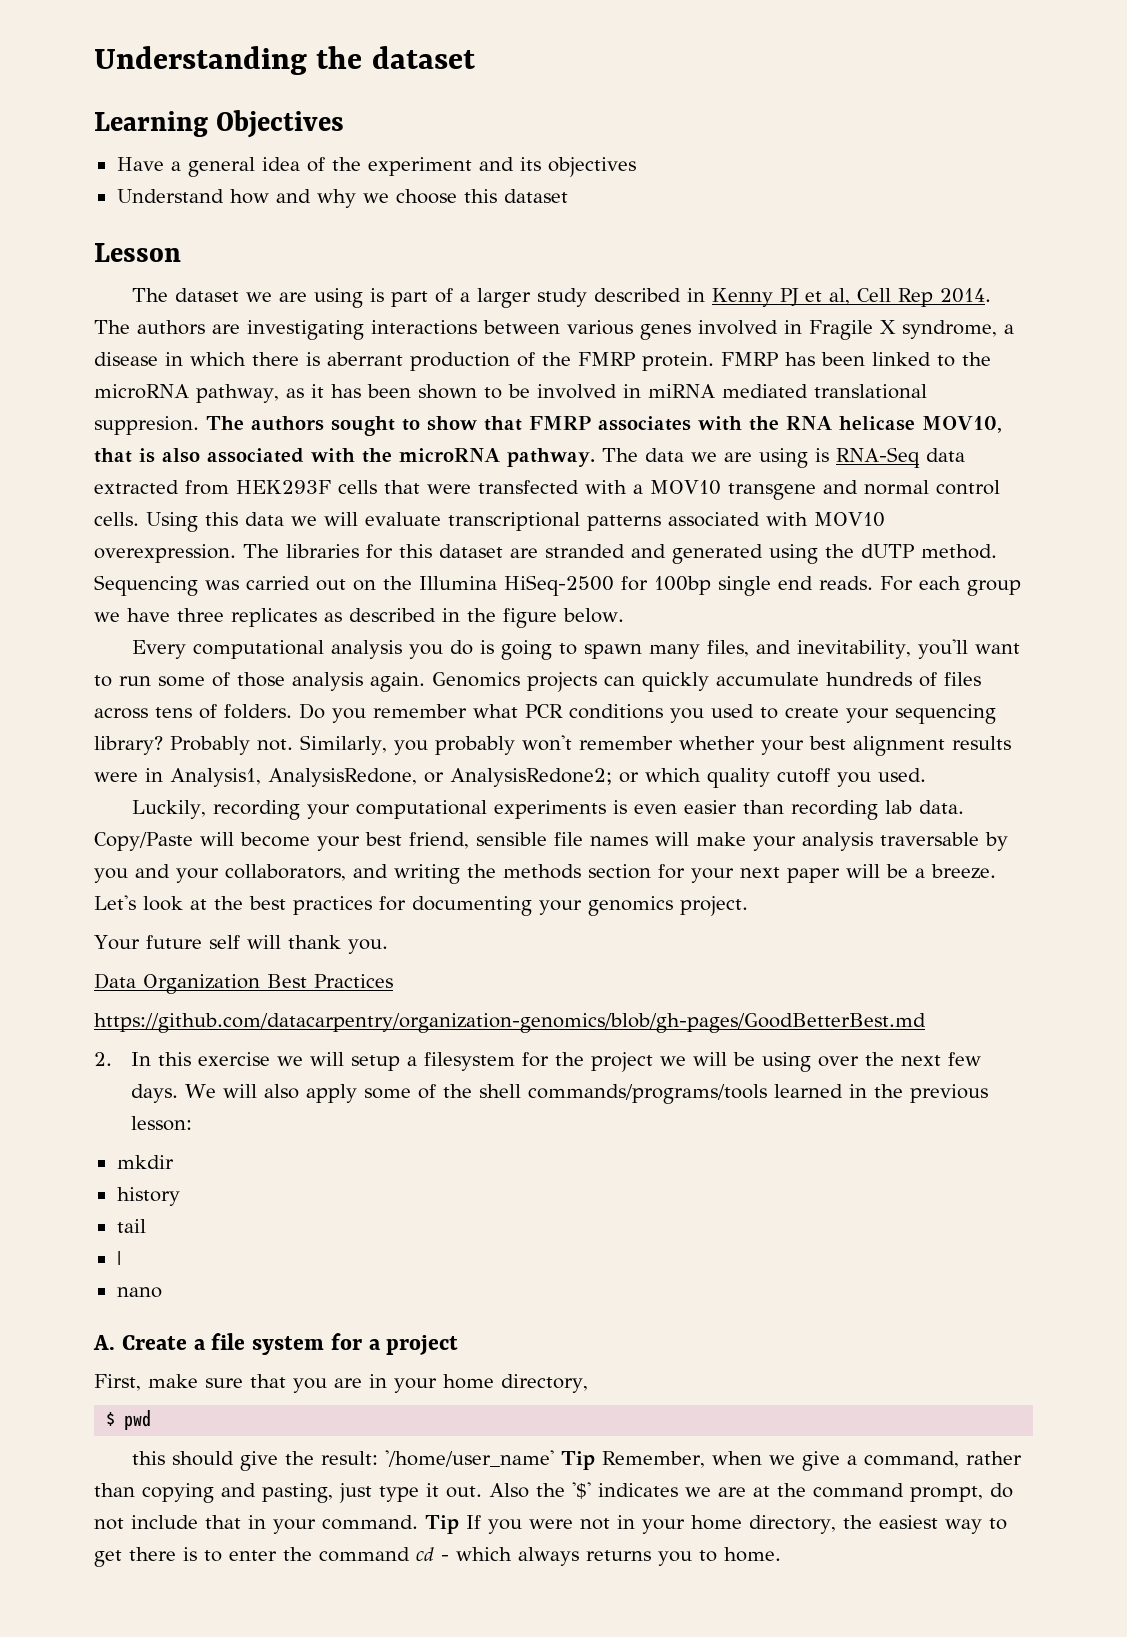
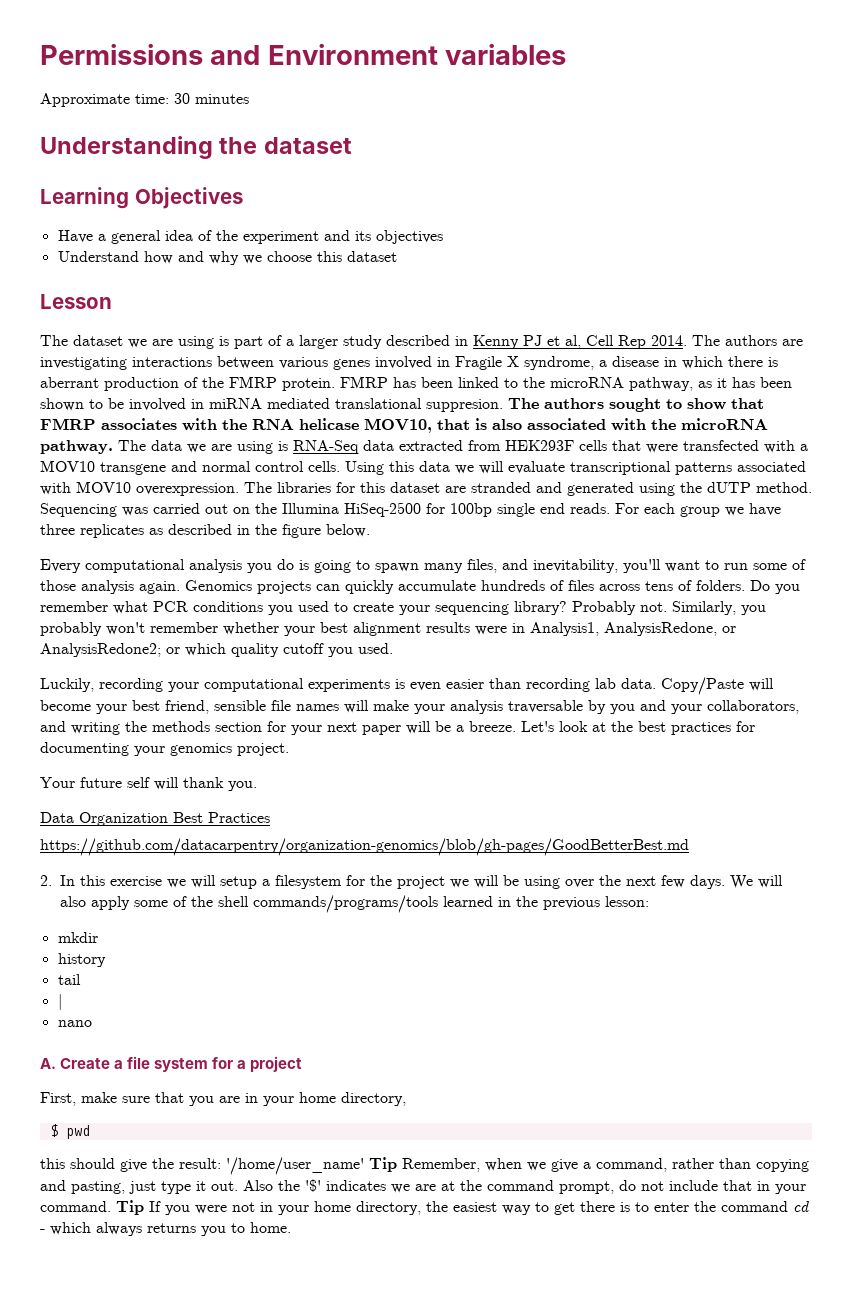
(94, 60) none -> [40,43,567,65] [40,93,249,107] Permissions and Environment variables // Approximate time: 30 minutes //

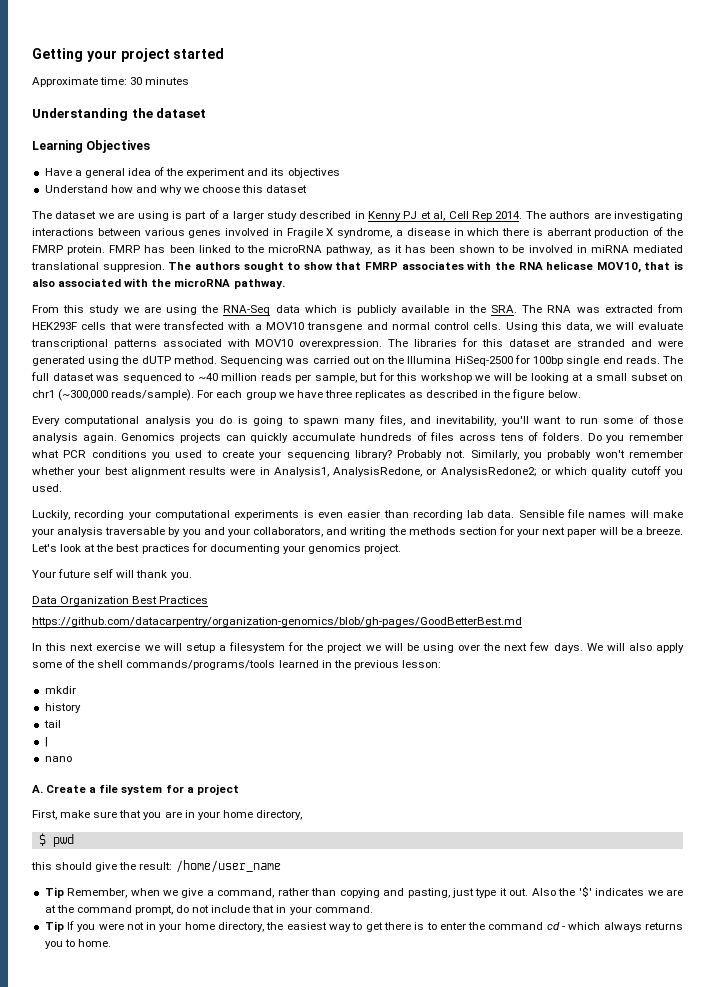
[40,43,567,65] Permissions and Environment variables -> [32,48,225,62] Getting your project started
[40,294,112,309] // Lesson -> (308, 189) none
[118,440,288,454] The data we are using is -> [32,305,219,315] // From this study we are using the
(394, 445) none -> [304,305,600,315] which is publicly available in the SRA. The RNA was
[419,461,450,472] data -> [566,322,593,332] data,
(562, 487) none -> [658,340,683,347] were
(610, 508) none -> [662,356,683,364] [31,372,683,383] [32,389,195,401] The full dataset was sequenced to ~40 million reads per sample, but for this workshop we will be looking at a small subset on chr1 (~300,000 reads/sample).
[661,677,774,695] [40,700,266,714] Copy/Paste will become your best friend, sensible -> [518,510,564,518] Sensible
[40,875,52,886] 2. -> (522, 622) none
(105, 880) none -> [70,643,94,651] next
[226,1157,364,1175] '/home/user_name' -> [175,860,281,873] /home/user_name //
(111, 1206) none -> (373, 909) //

